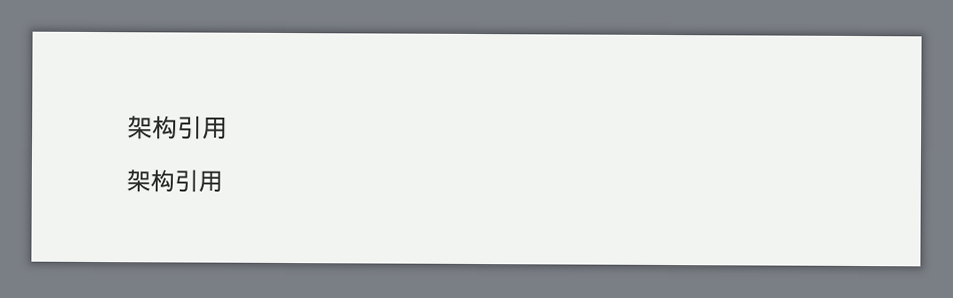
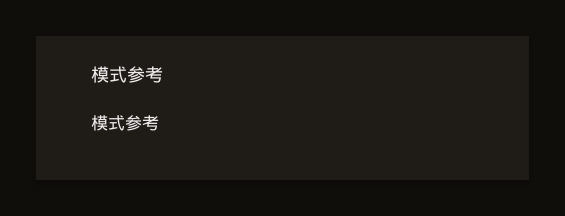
[127,115,228,140] [126,169,223,193] 架构引用 // 架构引用 -> [91,66,163,83] [91,115,159,131] 模式参考 // 模式参考

